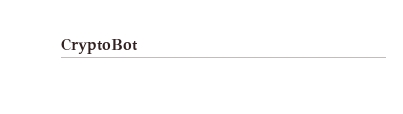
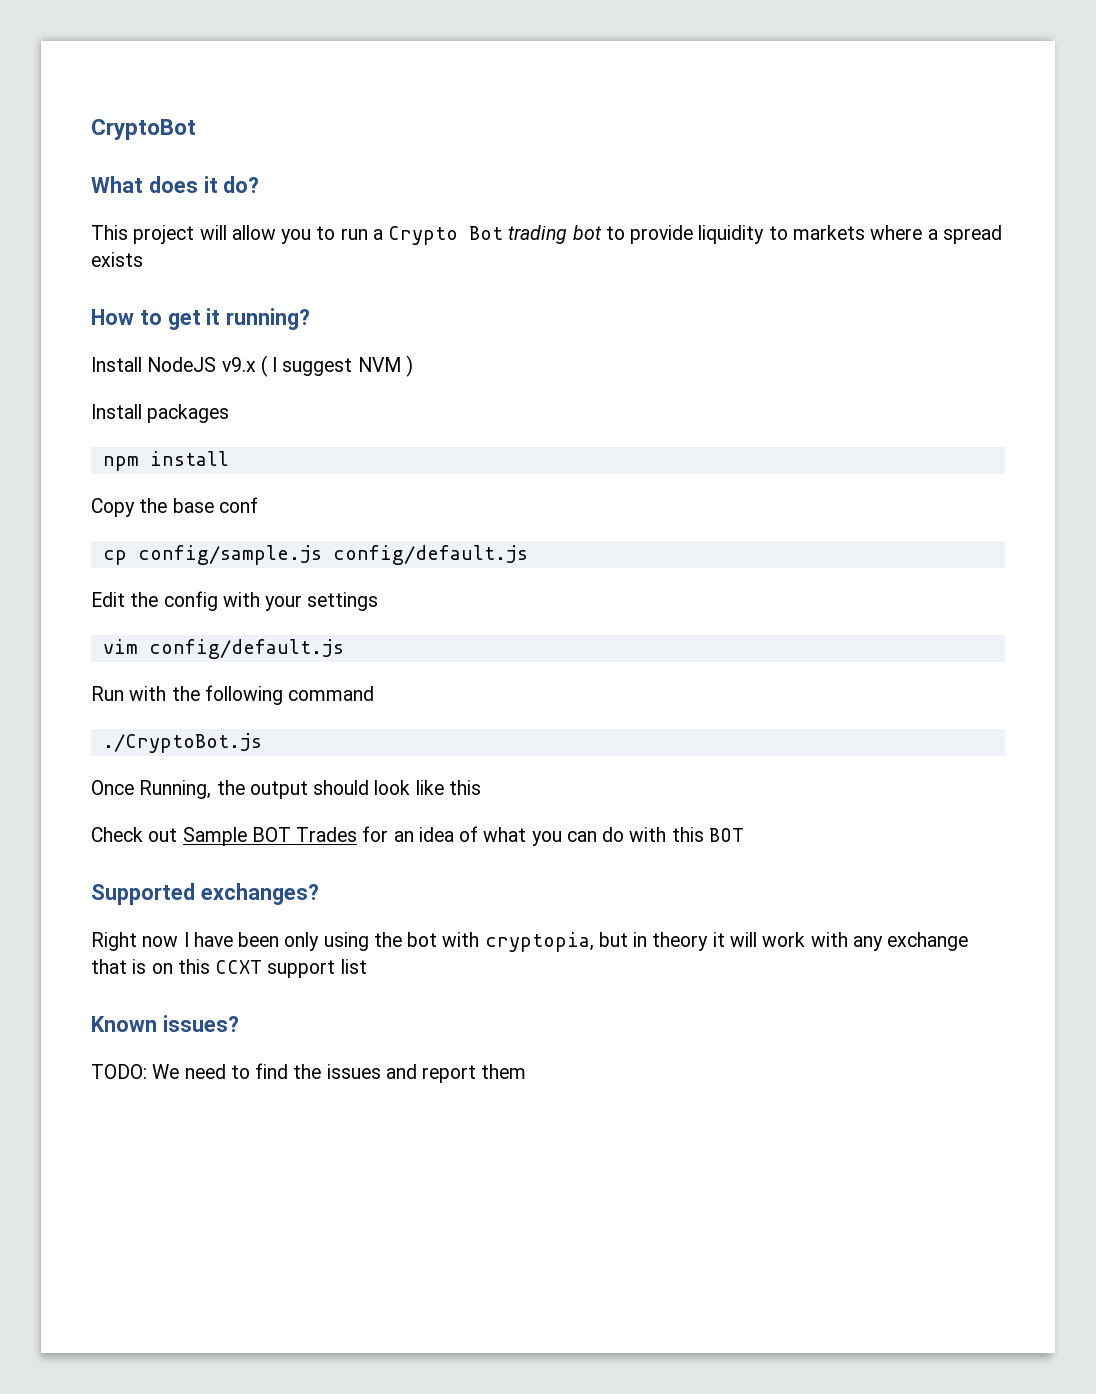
(138, 46) none -> [91,176,260,193] [91,225,1002,245] [91,252,143,267] [91,308,311,330] [91,355,413,377] [91,404,230,423] [102,451,229,471] [91,497,258,517] [102,545,528,565] [91,591,379,611] [102,639,344,659] [91,685,375,705] [102,733,262,753] [91,780,481,799] [91,826,744,846] [91,883,319,905] [91,932,969,952] [91,959,367,978] [91,1015,239,1032] [91,1063,527,1083] // What does it do? // This project will allow you to run a Crypto Bot trading bot to provide liquidity to markets where a spread exists // How to get it running? // Install NodeJS v9.x ( I suggest NVM ) // Install packages // npm install // Copy the base conf // cp config/sample.js config/default.js // Edit the config with your settings // vim config/default.js // Run with the following command // ./CryptoBot.js // Once Running, the output should look like this // Check out Sample BOT Trades for an idea of what you can do with this BOT // Supported exchanges? // Right now I have been only using the bot with cryptopia, but in theory it will work with any exchange that is on this CCXT support list // Known issues? // TODO: We need to find the issues and report them

